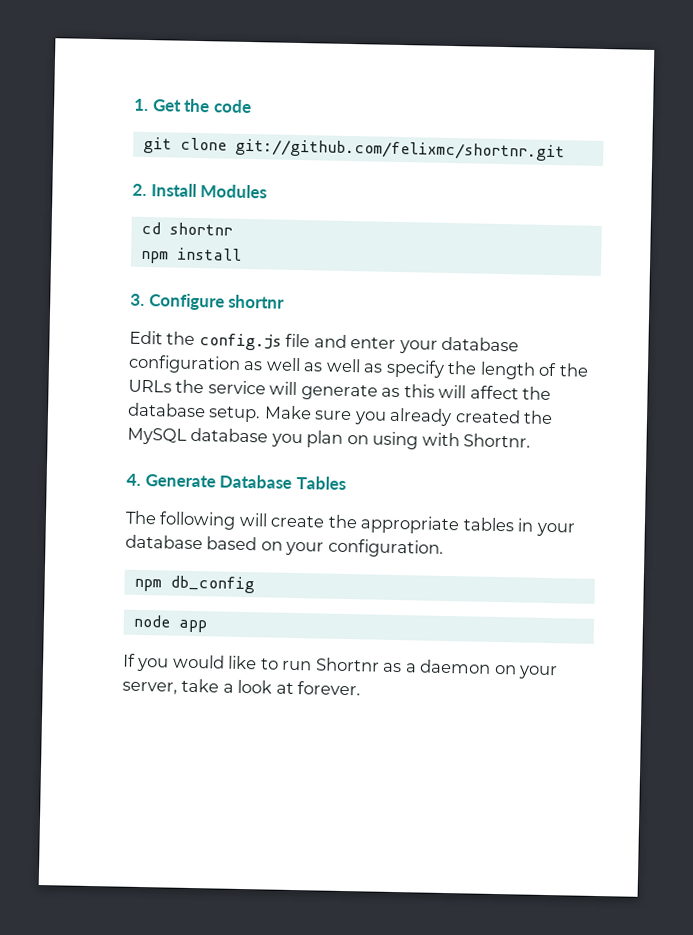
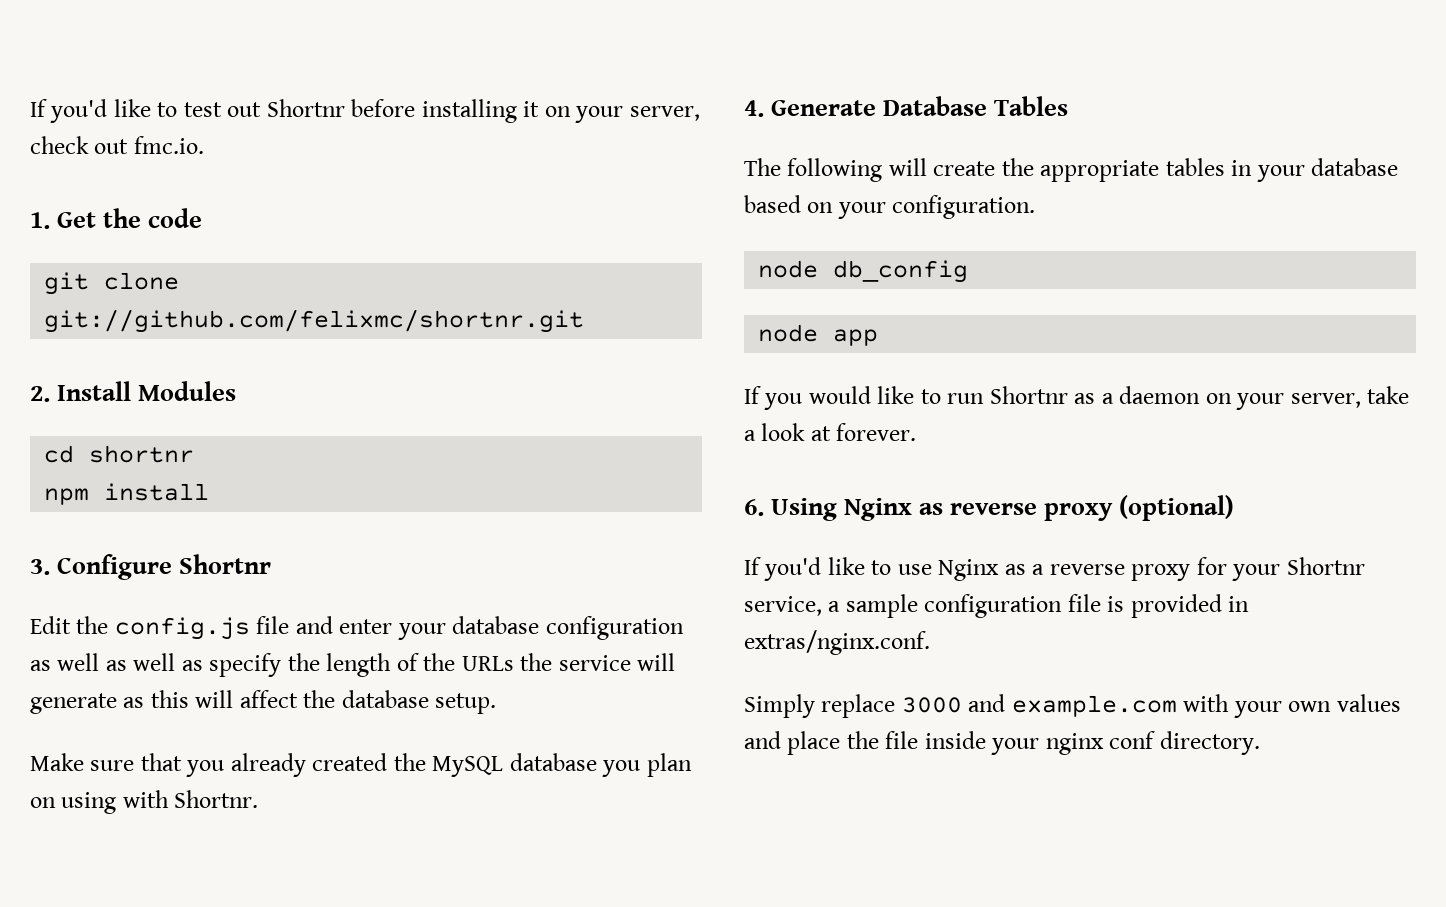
(133, 105) none -> [30,99,700,123] [30,136,204,154] If you'd like to test out Shortnr before installing it on your server, check out fmc.io. //
[228,294,286,309] shortnr -> [179,554,272,574] Shortnr
(262, 414) none -> (497, 703) //
(353, 415) none -> [140,753,182,771] that
[133,578,162,592] npm -> [758,260,819,278] node
(362, 688) none -> [744,495,1235,521] [744,557,1365,581] [744,594,1250,618] [744,630,930,655] [744,694,1401,718] [744,731,1260,755] // 6. Using Nginx as reverse proxy (optional) // If you'd like to use Nginx as a reverse proxy for your Shortnr service, a sample configuration file is provided in extras/nginx.conf. // Simply replace 3000 and example.com with your own values and place the file inside your nginx conf directory.

